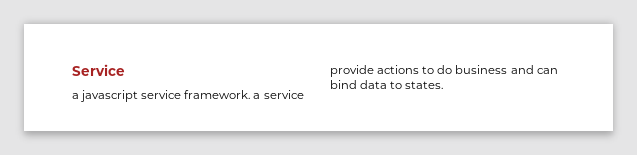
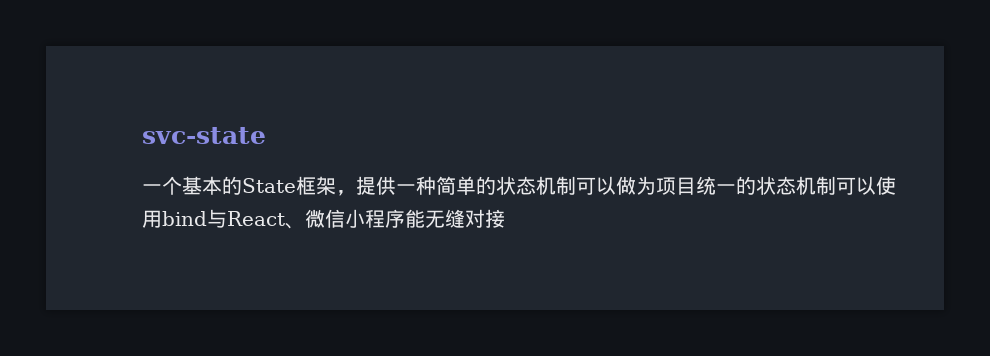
[72,64,125,76] [72,90,304,102] [330,65,558,77] [330,80,444,89] Service // a javascript service framework. a service provide actions to do business and can bind data to states. -> [142,127,266,144] [142,176,896,196] [142,209,505,229] svc-state // 一个基本的State框架，提供一种简单的状态机制可以做为项目统一的状态机制可以使用bind与React、微信小程序能无缝对接

